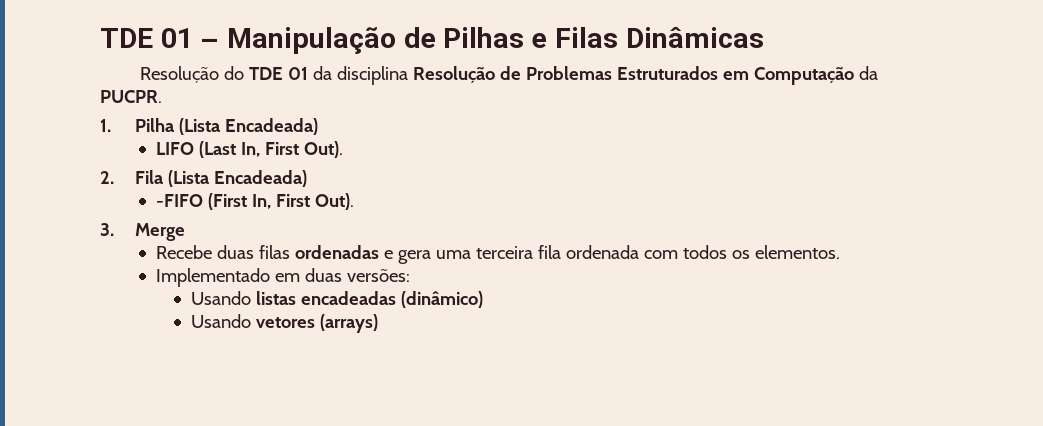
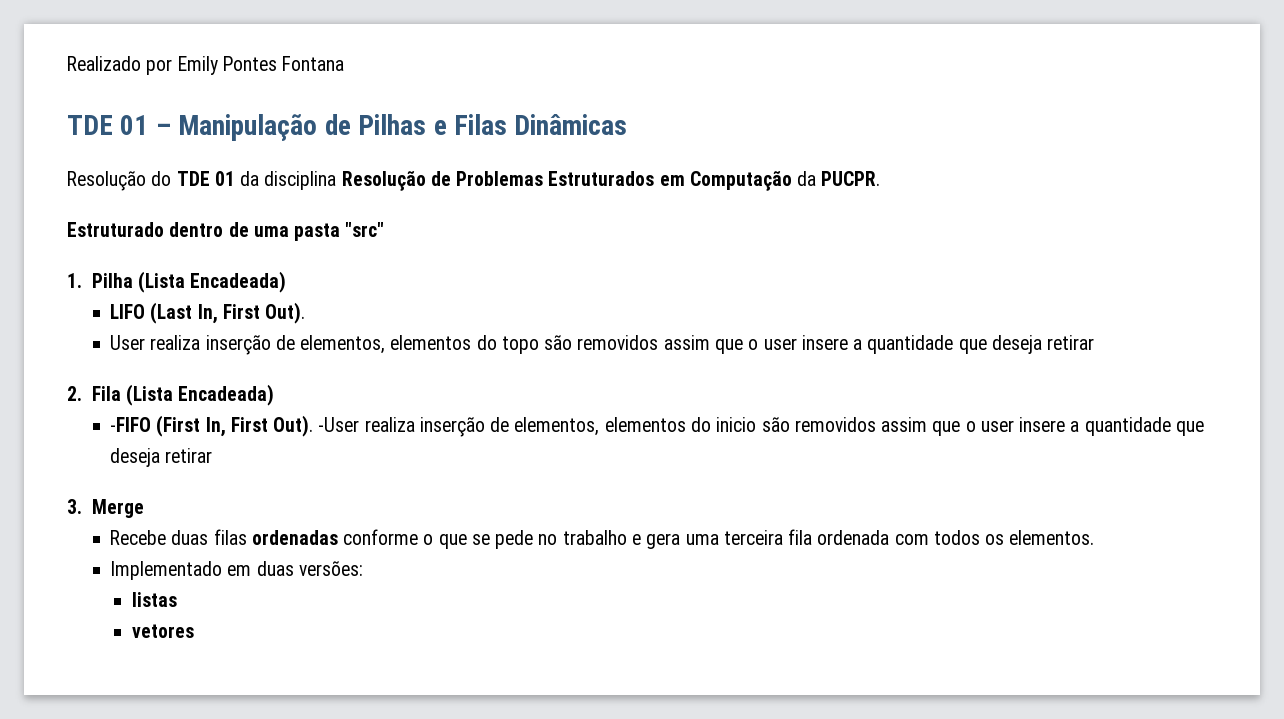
(100, 38) none -> [67,56,345,75] Realizado por Emily Pontes Fontana //
(162, 96) none -> [67,222,385,241] // Estruturado dentro de uma pasta "src"
(343, 149) none -> [110,335,1095,355] // User realiza inserção de elementos, elementos do topo são removidos assim que o user insere a quantidade que deseja retirar
(354, 201) none -> [318,417,1204,437] [110,448,213,467] -User realiza inserção de elementos, elementos do inicio são removidos assim que o user insere a quantidade que deseja retirar
(379, 252) none -> [343,529,627,549] conforme o que se pede no trabalho
[191,291,252,305] Usando -> (363, 568) none
[301,291,484,308] [191,314,379,333] encadeadas (dinâmico) // Usando vetores (arrays) -> [131,624,194,638] // vetores

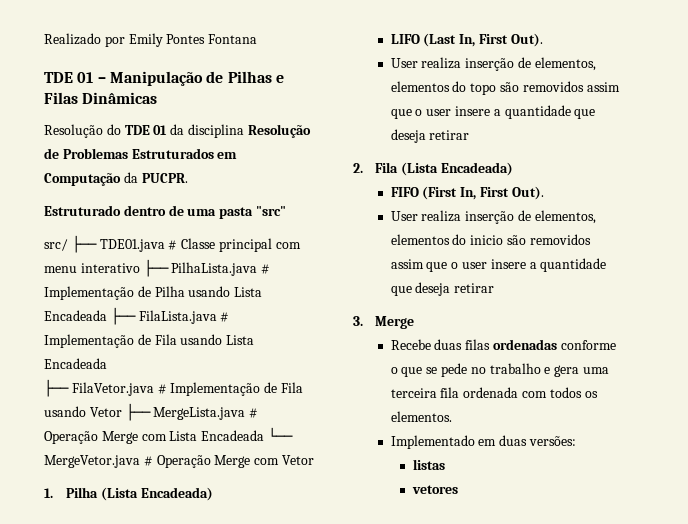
(385, 229) none -> [44,235,301,253] [44,259,271,277] [44,286,263,300] [44,307,230,325] [44,334,255,348] [44,358,107,369] [44,379,303,397] [44,403,259,421] [44,427,293,444] [44,455,314,468] // src/ ├── TDE01.java # Classe principal com menu interativo ├── PilhaLista.java # Implementação de Pilha usando Lista Encadeada ├── FilaLista.java # Implementação de Fila usando Lista Encadeada // ├── FilaVetor.java # Implementação de Fila usando Vetor ├── MergeLista.java # Operação Merge com Lista Encadeada └── MergeVetor.java # Operação Merge com Vetor
[110,417,152,432] -FIFO -> [390,187,419,197] FIFO
[318,417,360,432] -User -> [390,211,418,221] // User

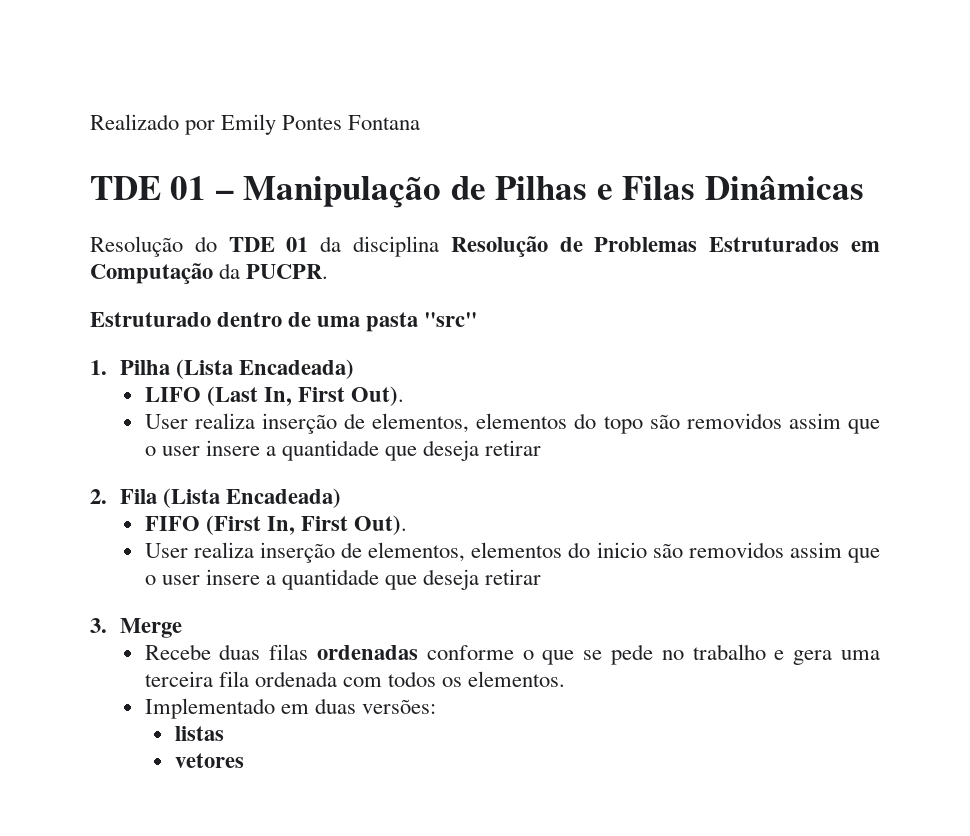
[44,235,301,253] [44,259,271,277] [44,286,263,300] [44,307,230,325] [44,334,255,348] [44,358,107,369] [44,379,303,397] [44,403,259,421] [44,427,293,444] [44,455,314,468] // src/ ├── TDE01.java # Classe principal com menu interativo ├── PilhaLista.java # Implementação de Pilha usando Lista Encadeada ├── FilaLista.java # Implementação de Fila usando Lista Encadeada // ├── FilaVetor.java # Implementação de Fila usando Vetor ├── MergeLista.java # Operação Merge com Lista Encadeada └── MergeVetor.java # Operação Merge com Vetor -> (478, 319) none

